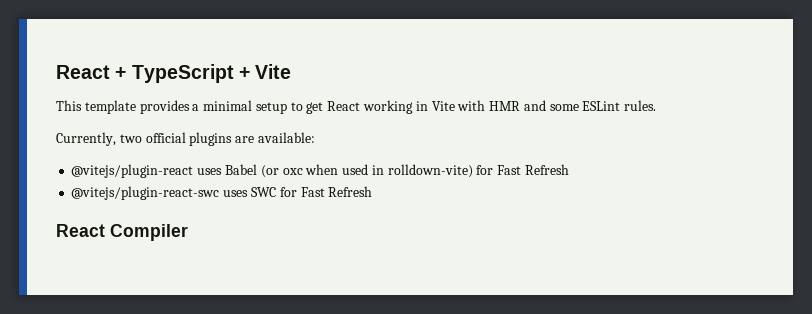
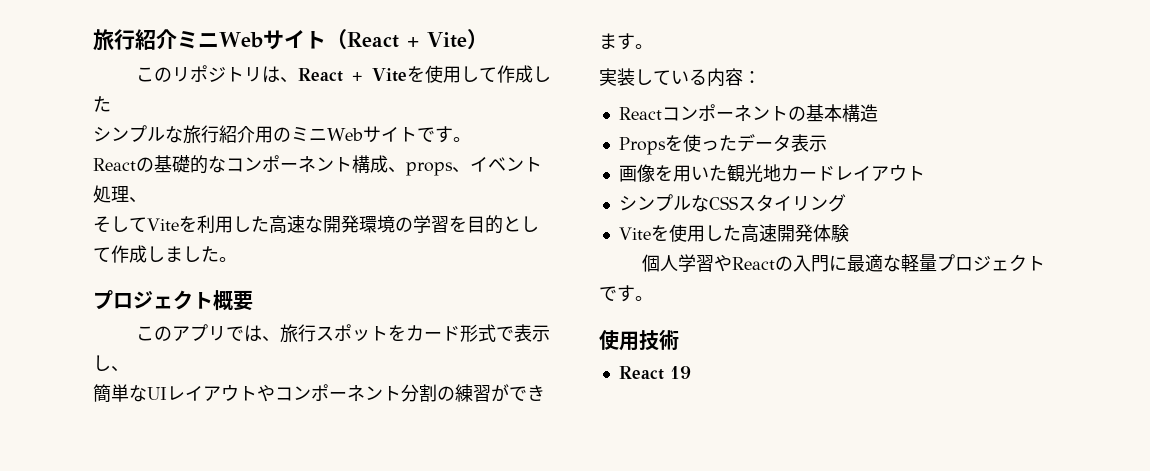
[56,64,292,83] [56,100,657,114] [56,132,315,146] [71,164,569,178] [71,186,373,200] [56,224,188,241] React + TypeScript + Vite // This template provides a minimal setup to get React working in Vite with HMR and some ESLint rules. // Currently, two official plugins are available: // @vitejs/plugin-react uses Babel (or oxc when used in rolldown-vite) for Fast Refresh // @vitejs/plugin-react-swc uses SWC for Fast Refresh // React Compiler -> [93,29,488,51] [135,65,551,83] [93,96,111,112] [93,125,471,144] [93,155,542,176] [93,185,147,203] [93,215,539,234] [93,245,237,263] [93,290,253,311] [135,324,550,343] [93,355,129,372] [93,384,545,403] [599,33,653,50] [599,68,761,87] [618,104,878,122] [618,134,827,155] [618,164,925,183] [618,194,846,212] [618,224,849,243] [641,254,1045,272] [599,285,653,302] [599,329,679,351] [618,366,691,380] 旅行紹介ミニWebサイト（React + Vite） // このリポジトリは、React + Viteを使用して作成した // シンプルな旅行紹介用のミニWebサイトです。 // Reactの基礎的なコンポーネント構成、props、イベント処理、 // そしてViteを利用した高速な開発環境の学習を目的として作成しました。 // プロジェクト概要 // このアプリでは、旅行スポットをカード形式で表示し、 // 簡単なUIレイアウトやコンポーネント分割の練習ができます。 // 実装している内容： // Reactコンポーネントの基本構造 // Propsを使ったデータ表示 // 画像を用いた観光地カードレイアウト // シンプルなCSSスタイリング // Viteを使用した高速開発体験 // 個人学習やReactの入門に最適な軽量プロジェクトです。 // 使用技術 // React 19

